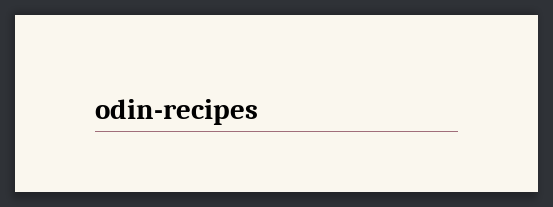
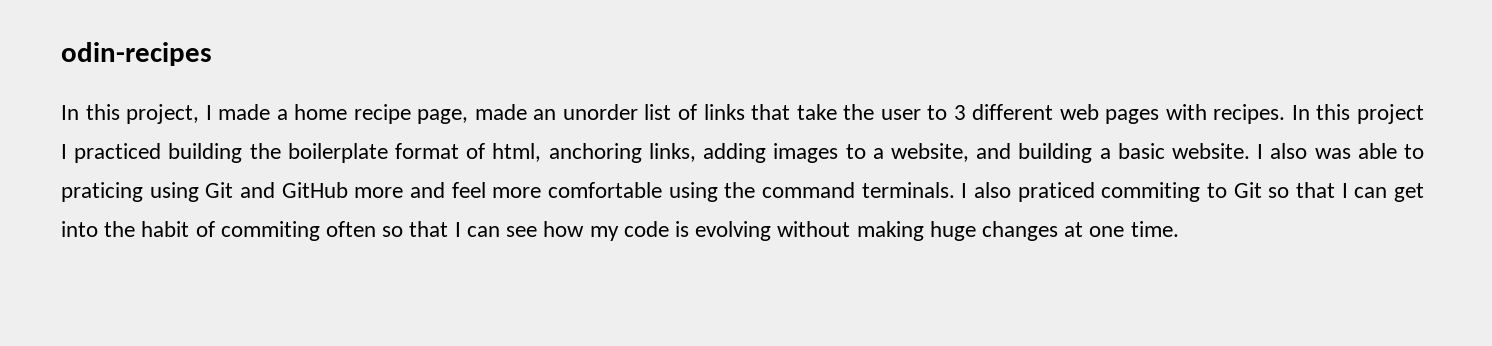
(258, 112) none -> [61,104,1424,124] [61,143,1424,163] [61,182,1425,202] [61,221,1179,241] // In this project, I made a home recipe page, made an unorder list of links that take the user to 3 different web pages with recipes. In this project I practiced building the boilerplate format of html, anchoring links, adding images to a website, and building a basic website. I also was able to praticing using Git and GitHub more and feel more comfortable using the command terminals. I also praticed commiting to Git so that I can get into the habit of commiting often so that I can see how my code is evolving without making huge changes at one time.

